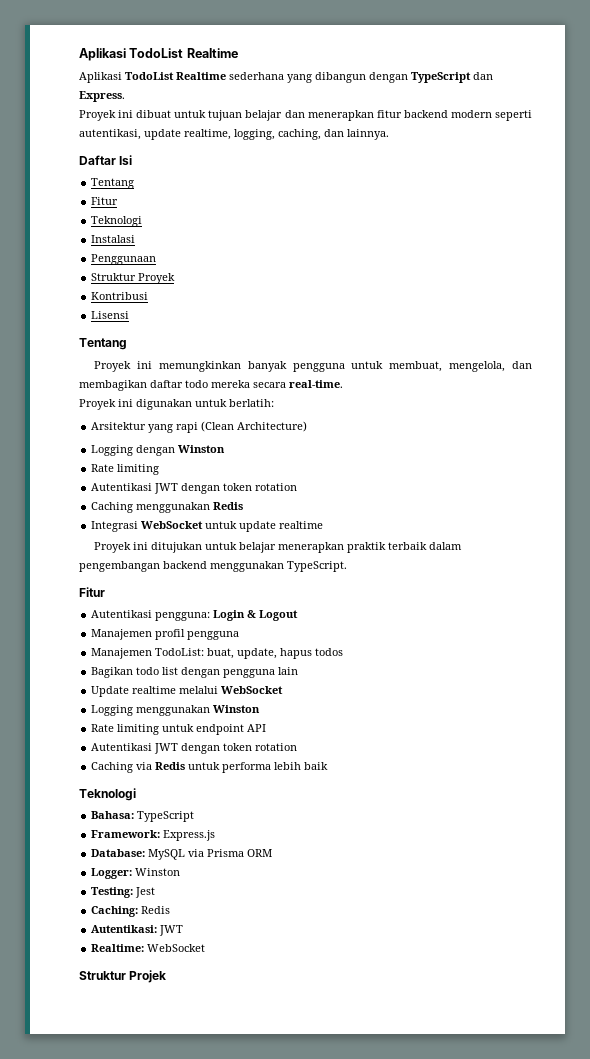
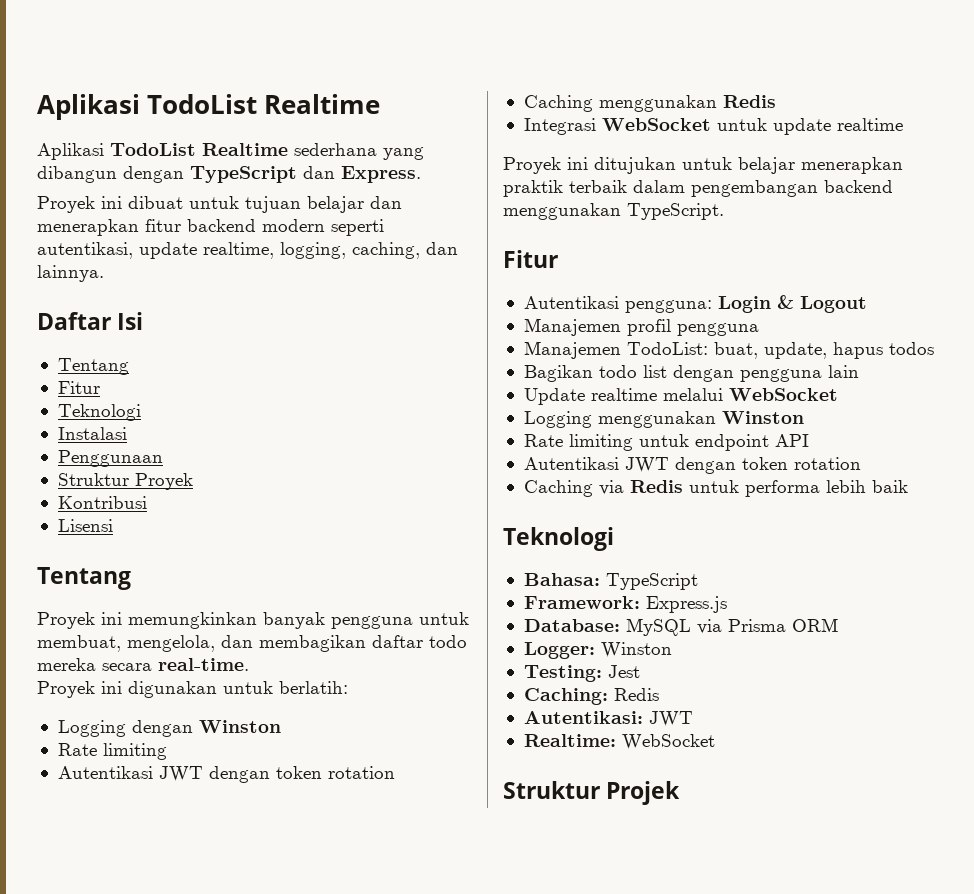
[91,421,308,433] // Arsitektur yang rapi (Clean Architecture) -> (348, 687) none

